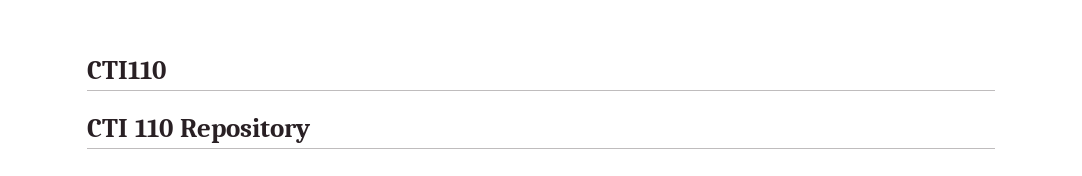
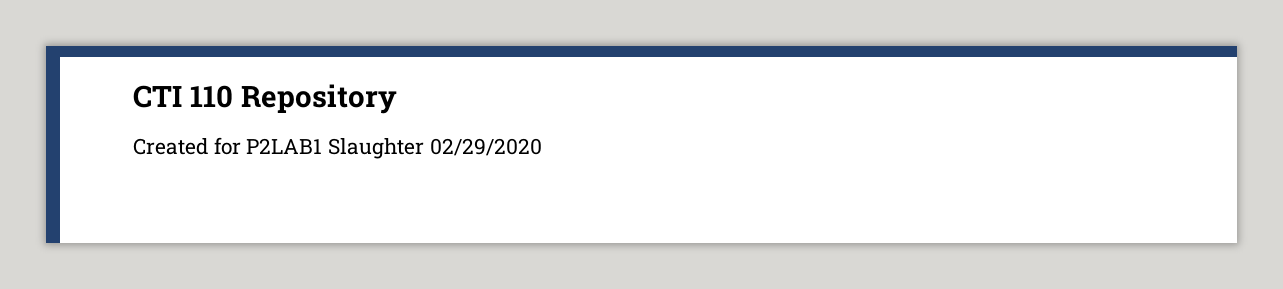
[87,61,166,79] CTI110 // -> (133, 96) none
(312, 130) none -> [133,137,542,159] // Created for P2LAB1 Slaughter 02/29/2020

